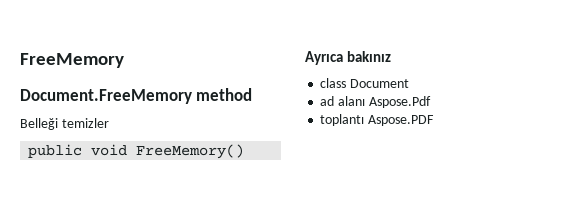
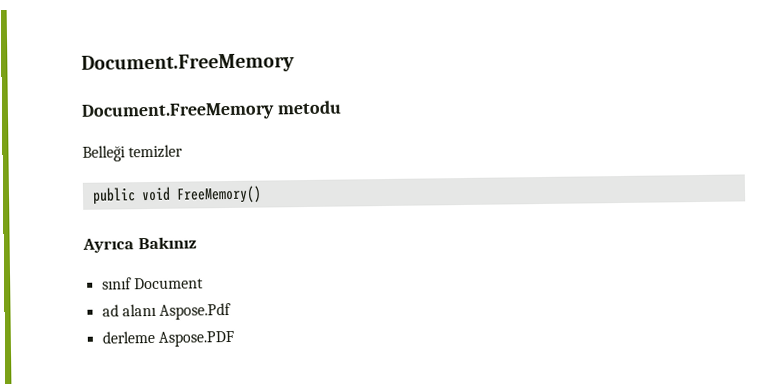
[20,53,124,68] [20,88,253,104] FreeMemory // Document.FreeMemory method -> [81,53,295,74] [81,100,341,121] Document.FreeMemory // Document.FreeMemory metodu
[347,51,392,62] [320,78,347,88] bakınız // class -> [137,236,197,250] [101,277,132,290] Bakınız // sınıf
[320,114,365,126] toplantı -> [101,330,155,344] derleme

